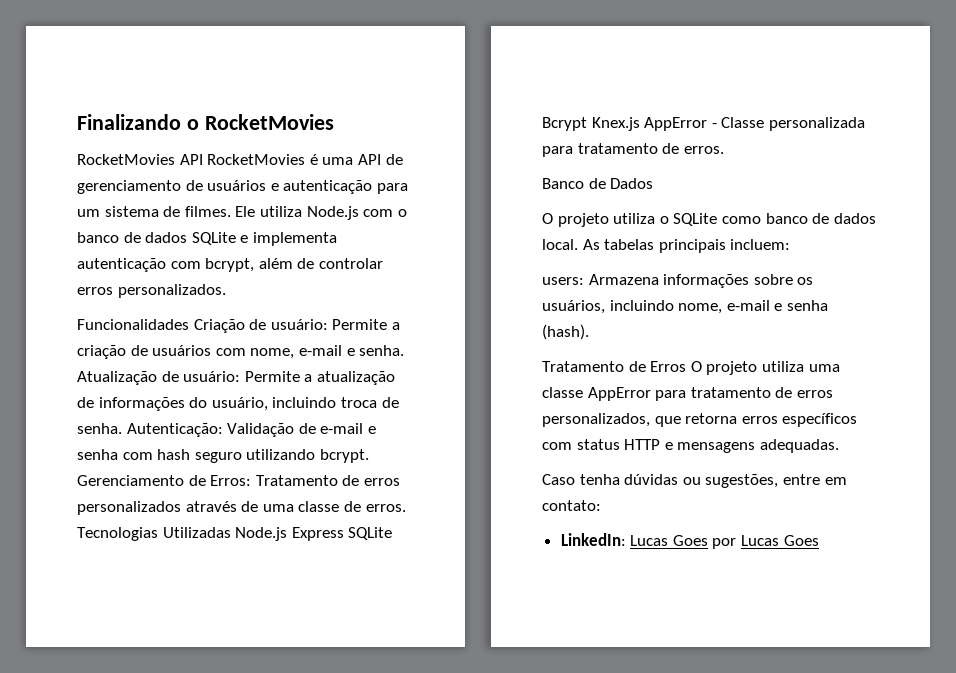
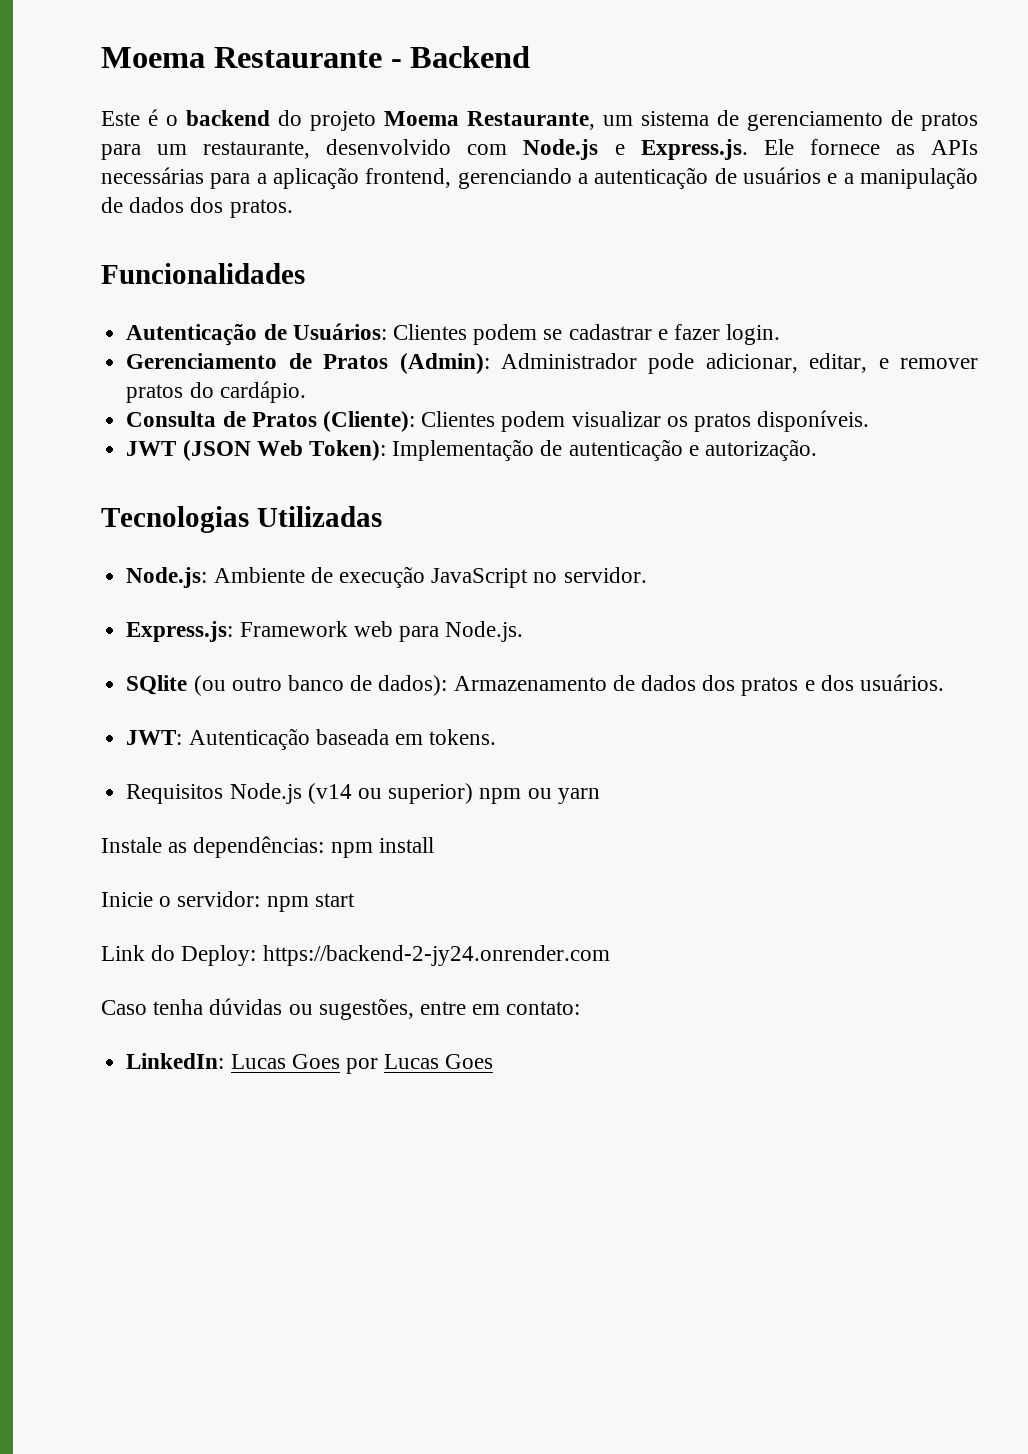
[77,114,334,130] [77,154,403,165] [77,180,408,194] [77,206,407,220] [77,232,337,246] [77,258,383,272] [77,284,226,298] [77,319,400,333] [77,345,405,359] [77,371,395,385] [77,397,399,411] [77,423,376,437] [77,449,369,463] [77,475,400,486] [77,501,406,515] [77,527,393,541] [542,117,865,131] [542,143,724,157] [542,178,654,189] [542,213,876,227] [542,239,791,253] [542,274,814,288] [542,300,828,314] [542,324,589,340] [542,361,840,375] [542,387,833,401] [542,413,858,427] [542,439,839,453] Finalizando o RocketMovies // RocketMovies API RocketMovies é uma API de gerenciamento de usuários e autenticação para um sistema de filmes. Ele utiliza Node.js com o banco de dados SQLite e implementa autenticação com bcrypt, além de controlar erros personalizados. // Funcionalidades Criação de usuário: Permite a criação de usuários com nome, e-mail e senha. Atualização de usuário: Permite a atualização de informações do usuário, incluindo troca de senha. Autenticação: Validação de e-mail e senha com hash seguro utilizando bcrypt. Gerenciamento de Erros: Tratamento de erros personalizados através de uma classe de erros. Tecnologias Utilizadas Node.js Express SQLite Bcrypt Knex.js AppError - Classe personalizada para tratamento de erros. // Banco de Dados // O projeto utiliza o SQLite como banco de dados local. As tabelas principais incluem: // users: Armazena informações sobre os usuários, incluindo nome, e-mail e senha (hash). // Tratamento de Erros O projeto utiliza uma classe AppError para tratamento de erros personalizados, que retorna erros específicos com status HTTP e mensagens adequadas. -> [101,46,531,68] [101,109,978,131] [101,139,979,160] [101,167,979,189] [101,197,293,218] [101,263,305,284] [126,323,781,346] [126,353,979,374] [126,381,306,403] [126,410,870,432] [126,439,817,461] [101,506,382,533] [126,566,647,588] [126,621,524,642] [126,674,945,696] [126,728,497,750] [126,783,600,804] [101,836,434,858] [101,891,355,912] [101,945,610,966] Moema Restaurante - Backend // Este é o backend do projeto Moema Restaurante, um sistema de gerenciamento de pratos para um restaurante, desenvolvido com Node.js e Express.js. Ele fornece as APIs necessárias para a aplicação frontend, gerenciando a autenticação de usuários e a manipulação de dados dos pratos. // Funcionalidades // Autenticação de Usuários: Clientes podem se cadastrar e fazer login. // Gerenciamento de Pratos (Admin): Administrador pode adicionar, editar, e remover pratos do cardápio. // Consulta de Pratos (Cliente): Clientes podem visualizar os pratos disponíveis. // JWT (JSON Web Token): Implementação de autenticação e autorização. // Tecnologias Utilizadas // Node.js: Ambiente de execução JavaScript no servidor. // Express.js: Framework web para Node.js. // SQlite (ou outro banco de dados): Armazenamento de dados dos pratos e dos usuários. // JWT: Autenticação baseada em tokens. // Requisitos Node.js (v14 ou superior) npm ou yarn // Instale as dependências: npm install // Inicie o servidor: npm start // Link do Deploy: https://backend-2-jy24.onrender.com

